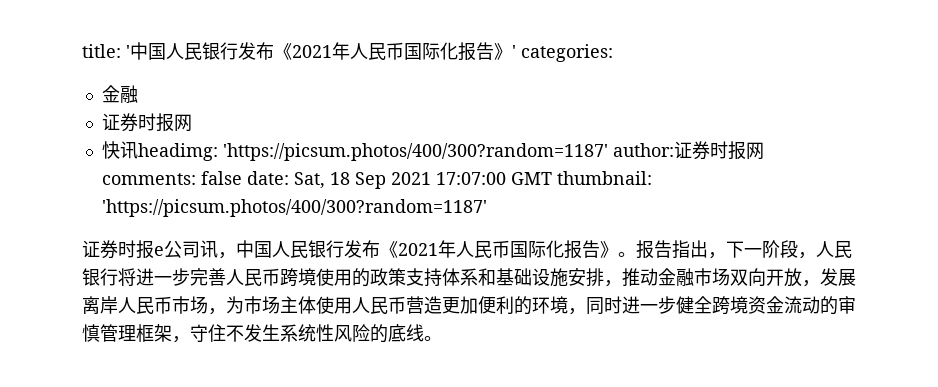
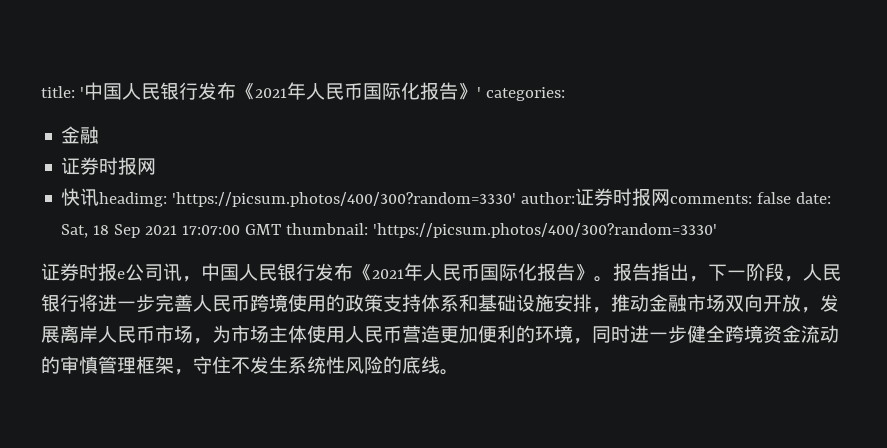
[222,143,608,161] 'https://picsum.photos/400/300?random=1187' -> [172,192,517,207] 'https://picsum.photos/400/300?random=3330'
[101,199,487,217] 'https://picsum.photos/400/300?random=1187' -> [373,223,718,238] 'https://picsum.photos/400/300?random=3330'

